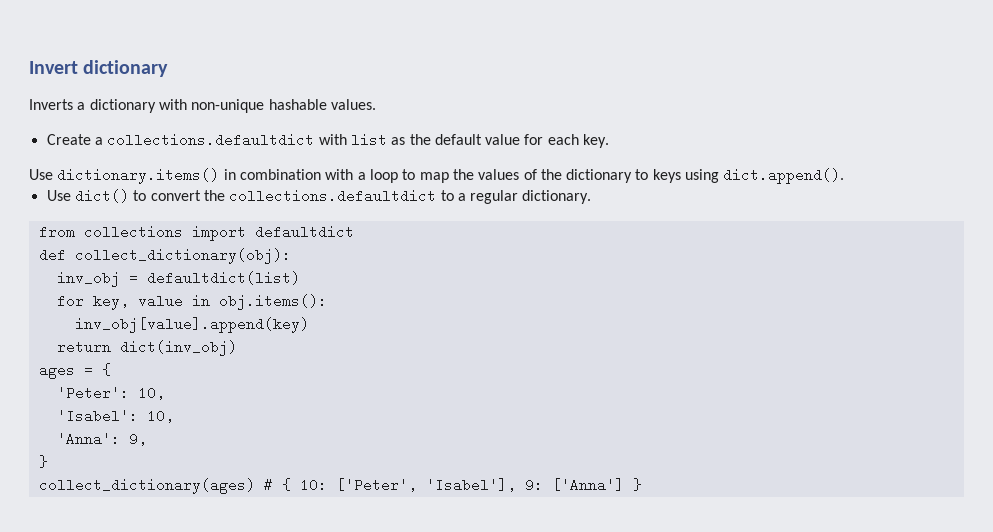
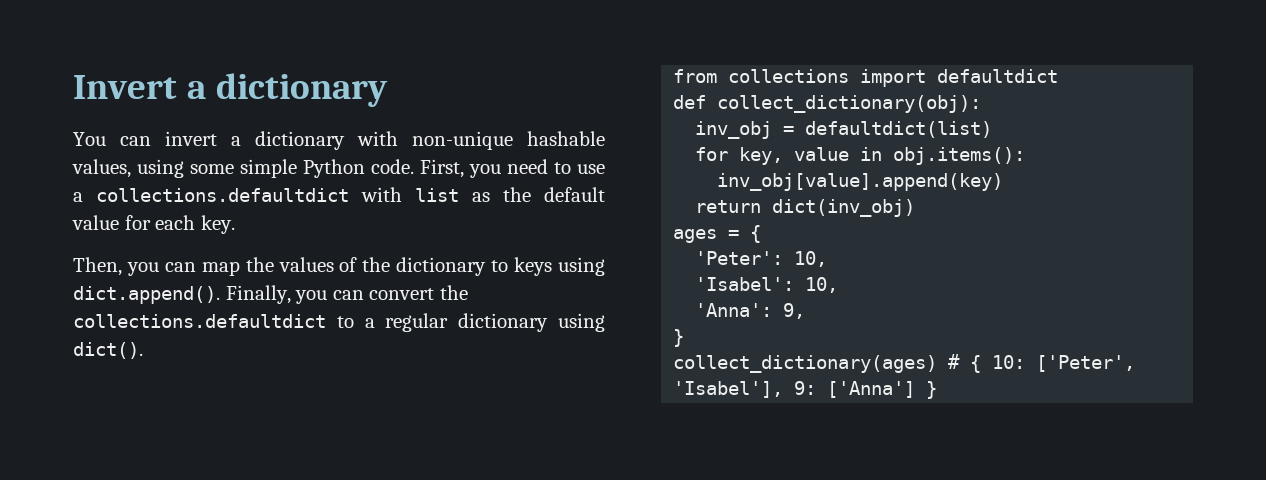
(78, 67) none -> [186,81,206,99] a
[29,99,73,110] Inverts -> [73,131,217,146] You can invert
[330,99,376,110] [46,134,91,145] values. // Create -> [72,159,605,178] values, using some simple Python code. First, you need to use
[29,168,416,184] Use dictionary.items() in combination with a loop to -> [73,257,196,276] Then, you can
[46,189,147,203] // Use dict() to -> [225,285,364,304] Finally, you can
[522,190,592,204] dictionary. -> [458,313,605,332] [73,342,143,359] dictionary using dict().

